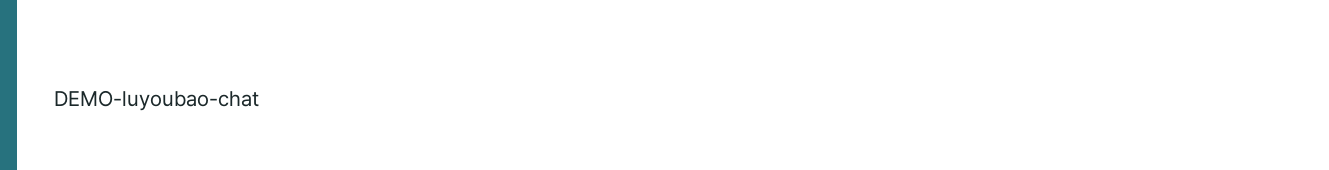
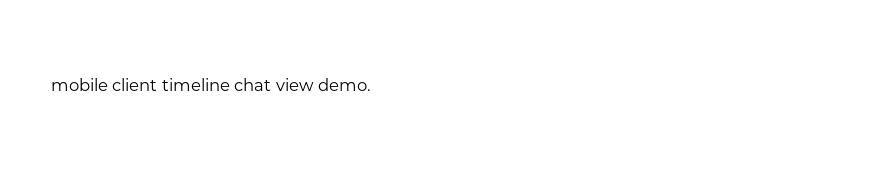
[54,90,259,111] DEMO-luyoubao-chat -> [51,78,372,91] mobile client timeline chat view demo.

